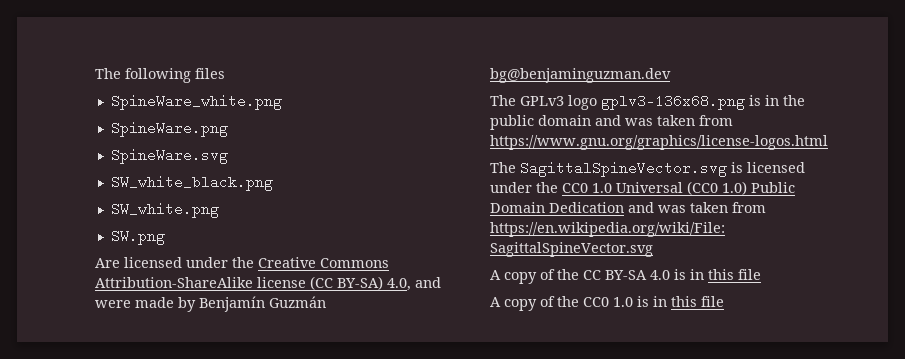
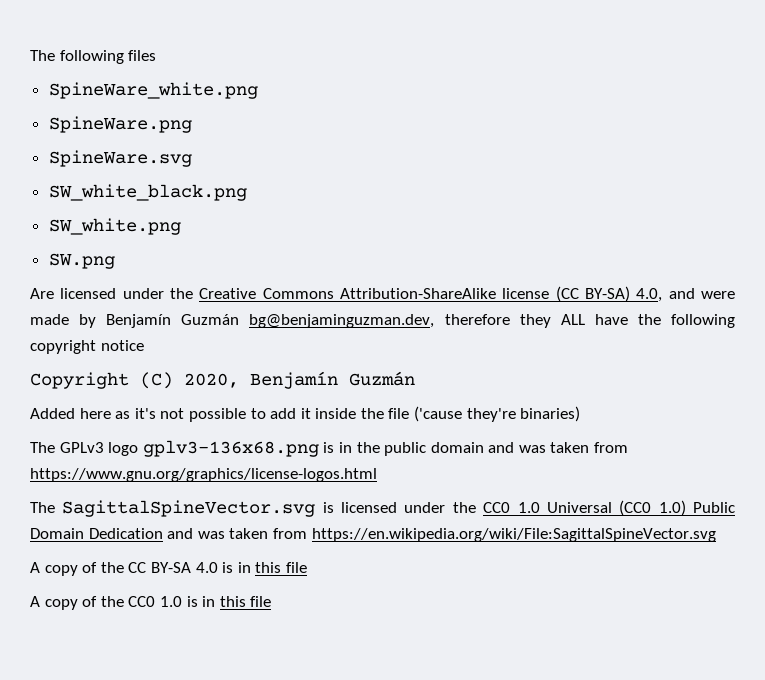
[490,68,671,83] bg@benjaminguzman.dev -> [249,314,736,328] [30,340,144,354] [30,371,415,389] [30,406,581,422] bg@benjaminguzman.dev, therefore they ALL have the following copyright notice // Copyright (C) 2020, Benjamín Guzmán // Added here as it's not possible to add it inside the file ('cause they're binaries)

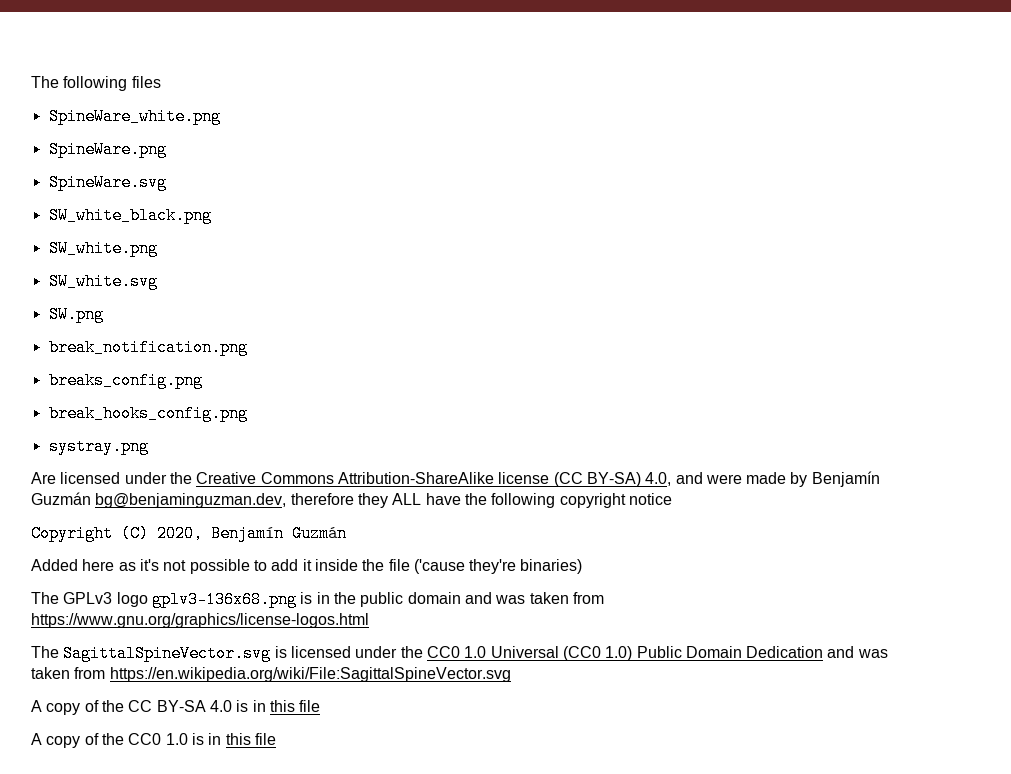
(181, 226) none -> [48,273,158,290] // SW_white.svg
(115, 261) none -> [48,339,248,356] [48,372,203,389] [48,405,248,422] [48,438,149,455] // break_notification.png // breaks_config.png // break_hooks_config.png // systray.png

